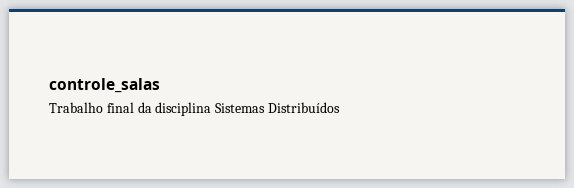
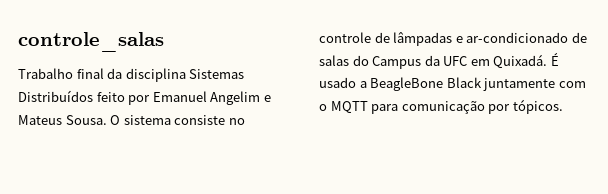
(340, 107) none -> [96,91,271,105] [18,115,245,125] [319,32,587,46] [319,52,559,69] [319,77,586,91] [319,99,563,114] feito por Emanuel Angelim e Mateus Sousa. O sistema consiste no controle de lâmpadas e ar-condicionado de salas do Campus da UFC em Quixadá. É usado a BeagleBone Black juntamente com o MQTT para comunicação por tópicos.

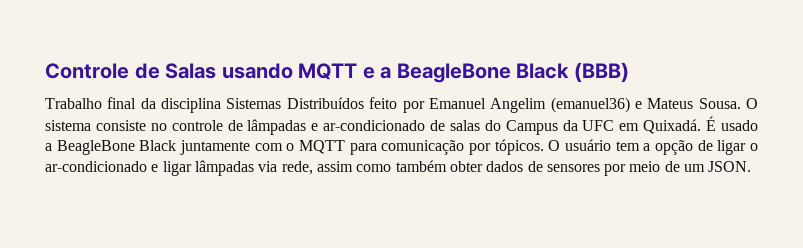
[18,32,164,52] controle_salas -> [45,62,629,83] Controle de Salas usando MQTT e a BeagleBone Black (BBB)
(261, 98) none -> [550,97,630,113] (emanuel36)
(563, 106) none -> [548,139,758,155] [45,160,752,176] O usuário tem a opção de ligar o ar-condicionado e ligar lâmpadas via rede, assim como também obter dados de sensores por meio de um JSON.

